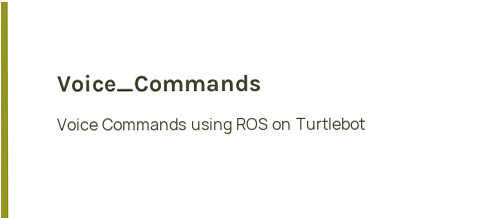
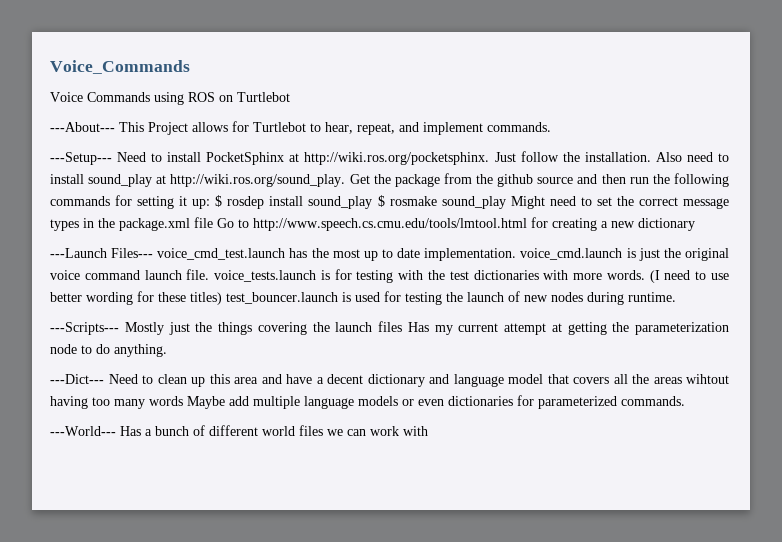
(366, 123) none -> [50,121,551,135] [50,151,730,165] [50,173,729,187] [50,195,729,209] [50,217,695,231] [50,248,729,261] [50,269,730,283] [50,291,676,305] [50,321,729,335] [50,344,167,357] [50,374,729,387] [50,395,685,409] [50,425,428,436] // ---About--- This Project allows for Turtlebot to hear, repeat, and implement commands. // ---Setup--- Need to install PocketSphinx at http://wiki.ros.org/pocketsphinx. Just follow the installation. Also need to install sound_play at http://wiki.ros.org/sound_play. Get the package from the github source and then run the following commands for setting it up: $ rosdep install sound_play $ rosmake sound_play Might need to set the correct message types in the package.xml file Go to http://www.speech.cs.cmu.edu/tools/lmtool.html for creating a new dictionary // ---Launch Files--- voice_cmd_test.launch has the most up to date implementation. voice_cmd.launch is just the original voice command launch file. voice_tests.launch is for testing with the test dictionaries with more words. (I need to use better wording for these titles) test_bouncer.launch is used for testing the launch of new nodes during runtime. // ---Scripts--- Mostly just the things covering the launch files Has my current attempt at getting the parameterization node to do anything. // ---Dict--- Need to clean up this area and have a decent dictionary and language model that covers all the areas wihtout having too many words Maybe add multiple language models or even dictionaries for parameterized commands. // ---World--- Has a bunch of different world files we can work with

